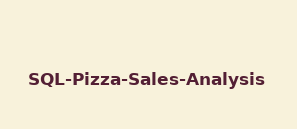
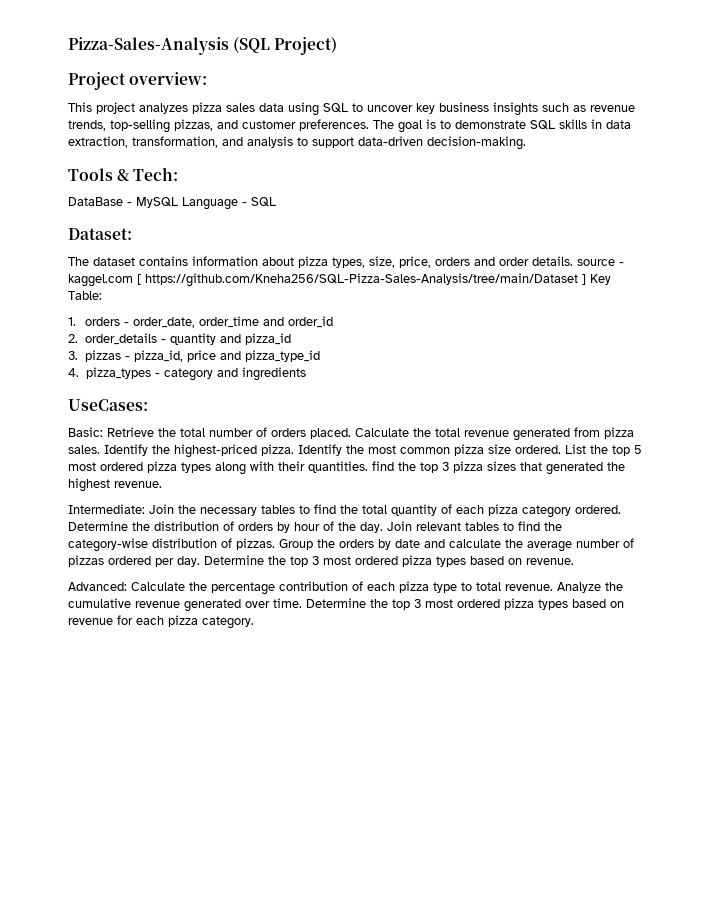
[28,72,265,89] SQL-Pizza-Sales-Analysis -> [68,37,338,55] [68,72,208,90] [68,102,635,116] [68,119,631,133] [68,136,526,150] [68,167,179,181] [68,197,276,210] [68,228,132,240] [68,256,624,268] [68,273,611,287] [68,291,102,300] [68,316,333,328] [68,333,291,345] [68,350,320,362] [68,367,306,381] [68,399,148,411] [68,427,634,441] [68,444,642,458] [68,461,625,475] [68,478,162,492] [68,504,621,518] [68,521,562,533] [68,538,634,552] [68,555,574,567] [68,581,623,595] [68,598,624,612] [68,615,254,629] Pizza-Sales-Analysis (SQL Project) // Project overview: // This project analyzes pizza sales data using SQL to uncover key business insights such as revenue trends, top-selling pizzas, and customer preferences. The goal is to demonstrate SQL skills in data extraction, transformation, and analysis to support data-driven decision-making. // Tools & Tech: // DataBase - MySQL Language - SQL // Dataset: // The dataset contains information about pizza types, size, price, orders and order details. source - kaggel.com [ https://github.com/Kneha256/SQL-Pizza-Sales-Analysis/tree/main/Dataset ] Key Table: // 1. orders - order_date, order_time and order_id // 2. order_details - quantity and pizza_id // 3. pizzas - pizza_id, price and pizza_type_id // 4. pizza_types - category and ingredients // UseCases: // Basic: Retrieve the total number of orders placed. Calculate the total revenue generated from pizza sales. Identify the highest-priced pizza. Identify the most common pizza size ordered. List the top 5 most ordered pizza types along with their quantities. find the top 3 pizza sizes that generated the highest revenue. // Intermediate: Join the necessary tables to find the total quantity of each pizza category ordered. Determine the distribution of orders by hour of the day. Join relevant tables to find the category-wise distribution of pizzas. Group the orders by date and calculate the average number of pizzas ordered per day. Determine the top 3 most ordered pizza types based on revenue. // Advanced: Calculate the percentage contribution of each pizza type to total revenue. Analyze the cumulative revenue generated over time. Determine the top 3 most ordered pizza types based on revenue for each pizza category.

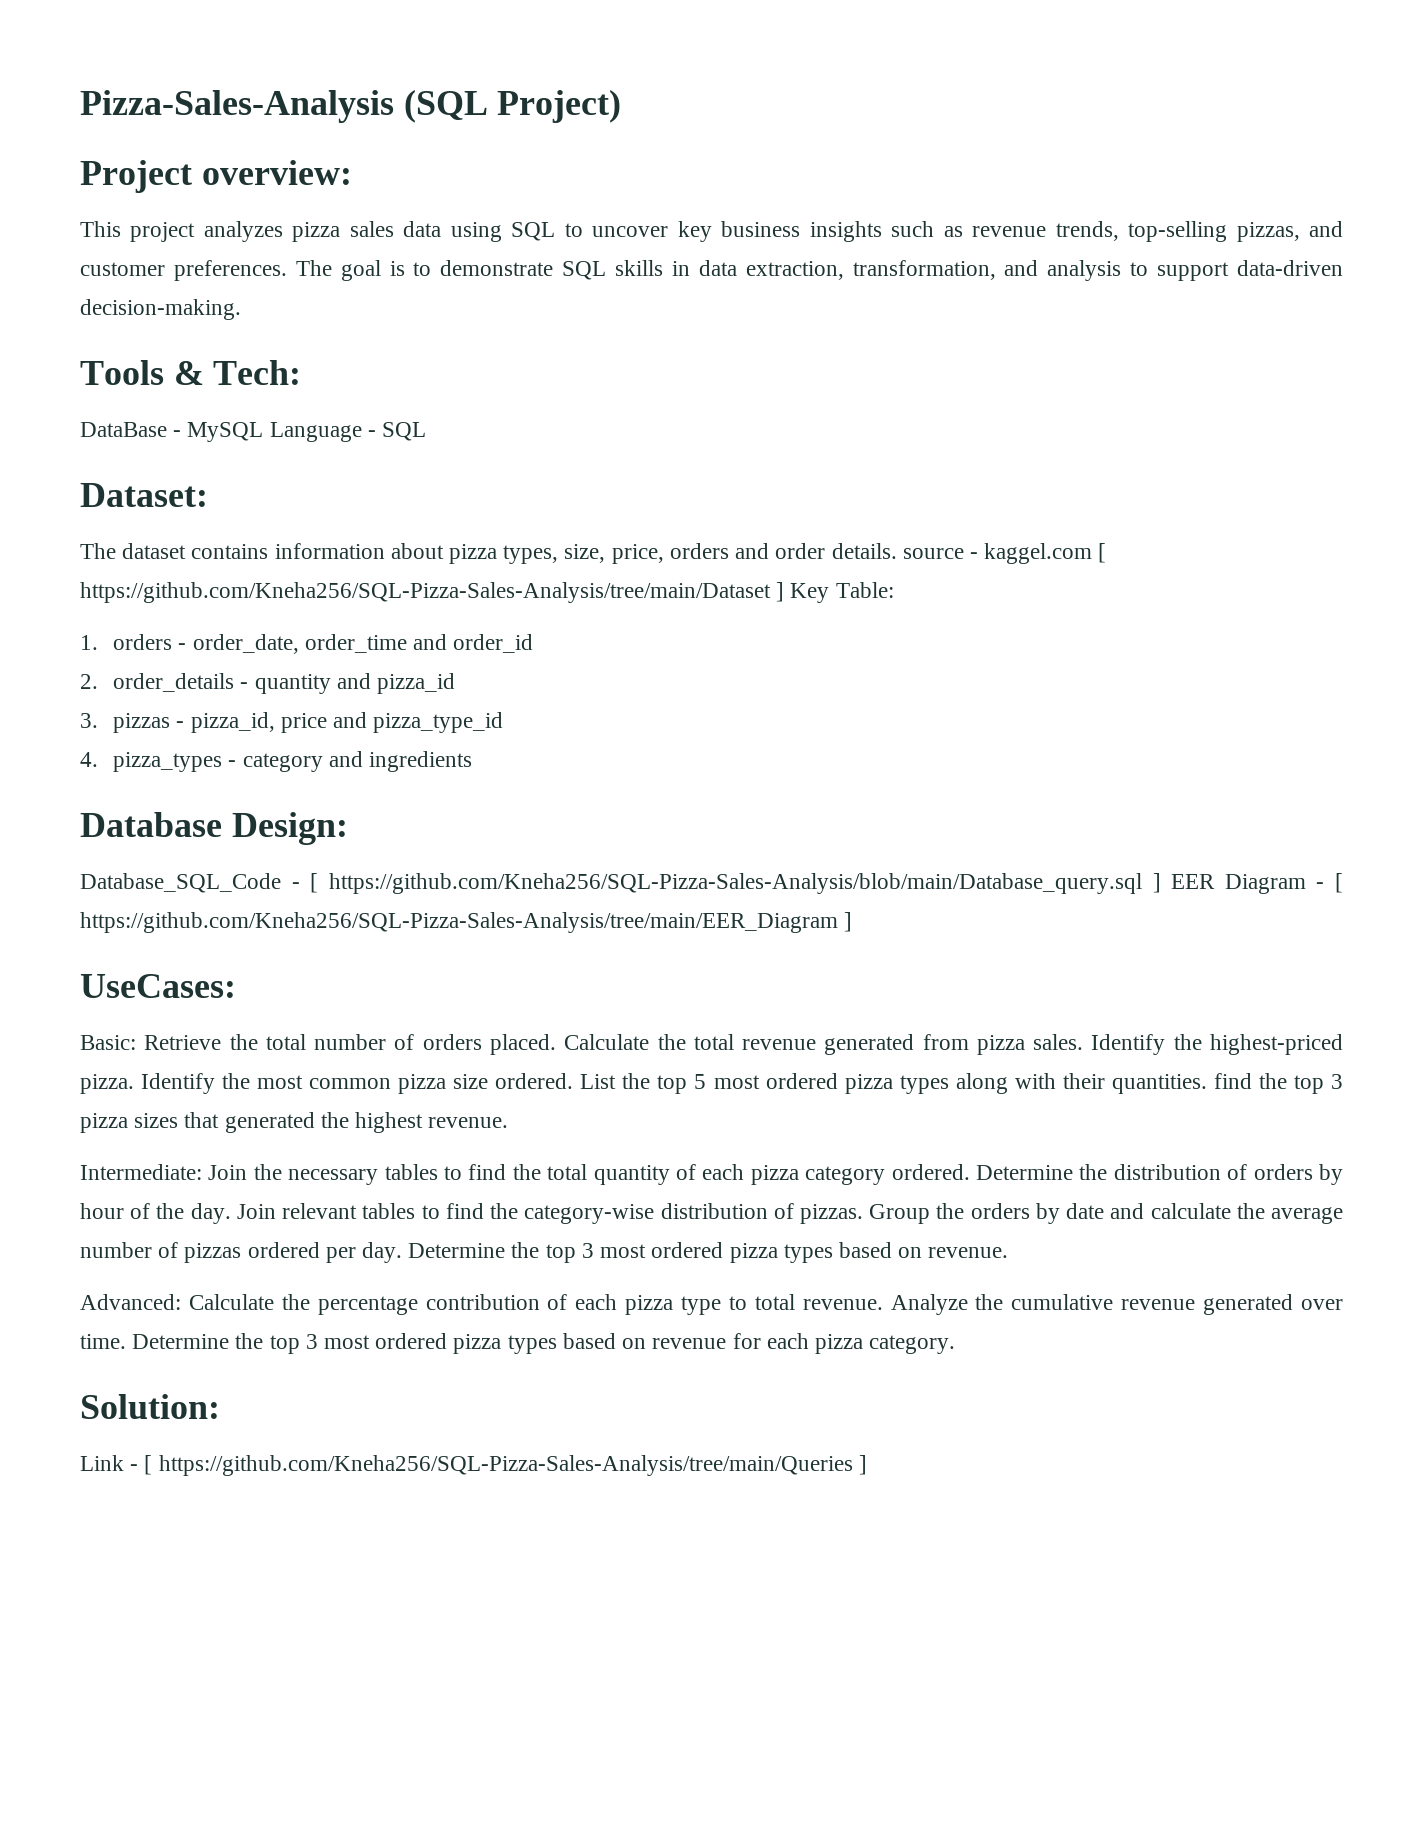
(306, 374) none -> [80,812,348,845] [80,873,1343,894] [80,912,853,933] // Database Design: // Database_SQL_Code - [ https://github.com/Kneha256/SQL-Pizza-Sales-Analysis/blob/main/Database_query.sql ] EER Diagram - [ https://github.com/Kneha256/SQL-Pizza-Sales-Analysis/tree/main/EER_Diagram ]
(254, 622) none -> [80,1394,220,1419] [80,1455,867,1476] // Solution: // Link - [ https://github.com/Kneha256/SQL-Pizza-Sales-Analysis/tree/main/Queries ]

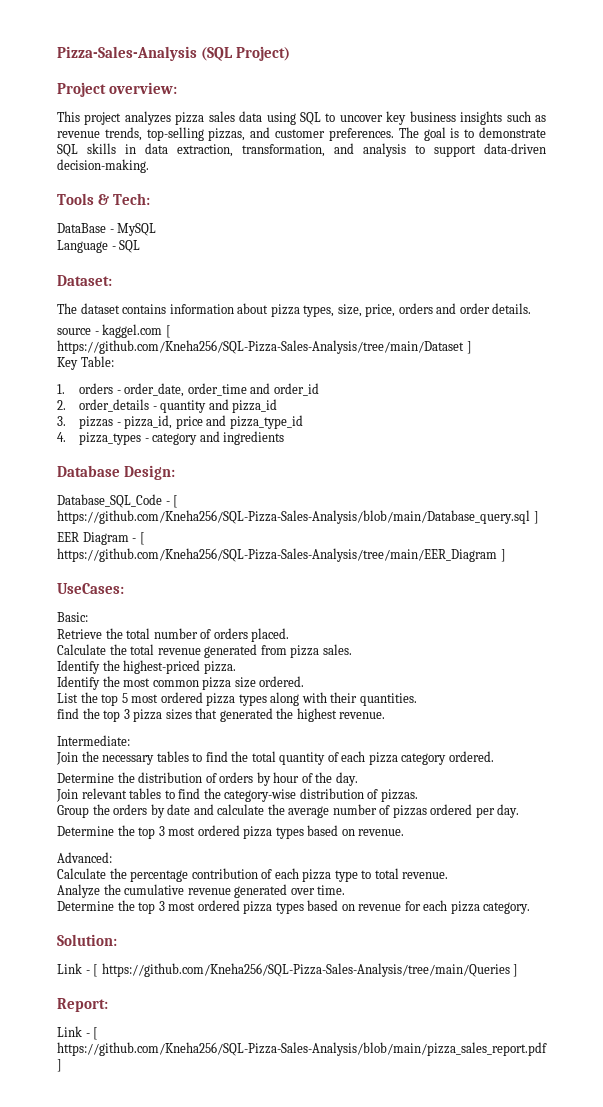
(264, 432) none -> (157, 229) //
(897, 551) none -> (532, 308) //
(785, 592) none -> (472, 347) //
(1161, 883) none -> (539, 517) //
(136, 1042) none -> (88, 617) //
(556, 1044) none -> (290, 635) //
(1084, 1042) none -> (352, 649) //
(134, 1084) none -> (236, 667) //
(574, 1081) none -> (305, 681) //
(1207, 1084) none -> (417, 699) //
(202, 1172) none -> (130, 740) //
(970, 1172) none -> (494, 756) //
(231, 1213) none -> (358, 779) //
(863, 1214) none -> (418, 795) //
(403, 1252) none -> (520, 811) //
(181, 1302) none -> (112, 857) //
(883, 1304) none -> (449, 875) //
(126, 1341) none -> (346, 890) //
(867, 1465) none -> [57,998,108,1012] [57,1026,99,1040] [57,1042,547,1056] [57,1059,62,1072] // Report: // Link - [ https://github.com/Kneha256/SQL-Pizza-Sales-Analysis/blob/main/pizza_sales_report.pdf ]

